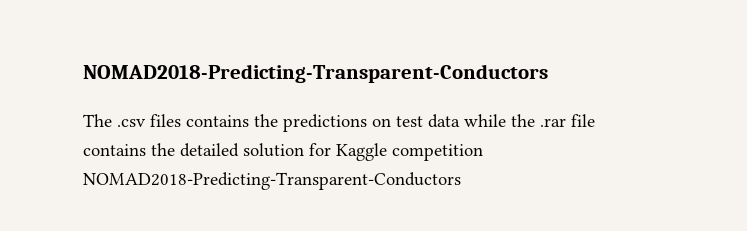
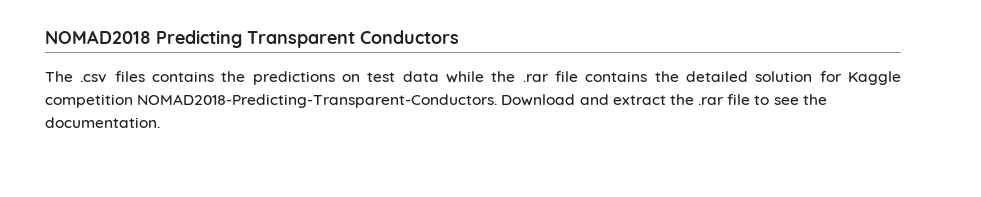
[83,64,548,83] NOMAD2018-Predicting-Transparent-Conductors -> [45,30,459,48] NOMAD2018 Predicting Transparent Conductors
[83,172,461,190] NOMAD2018-Predicting-Transparent-Conductors -> [137,94,827,108] [45,117,160,128] NOMAD2018-Predicting-Transparent-Conductors. Download and extract the .rar file to see the documentation.

